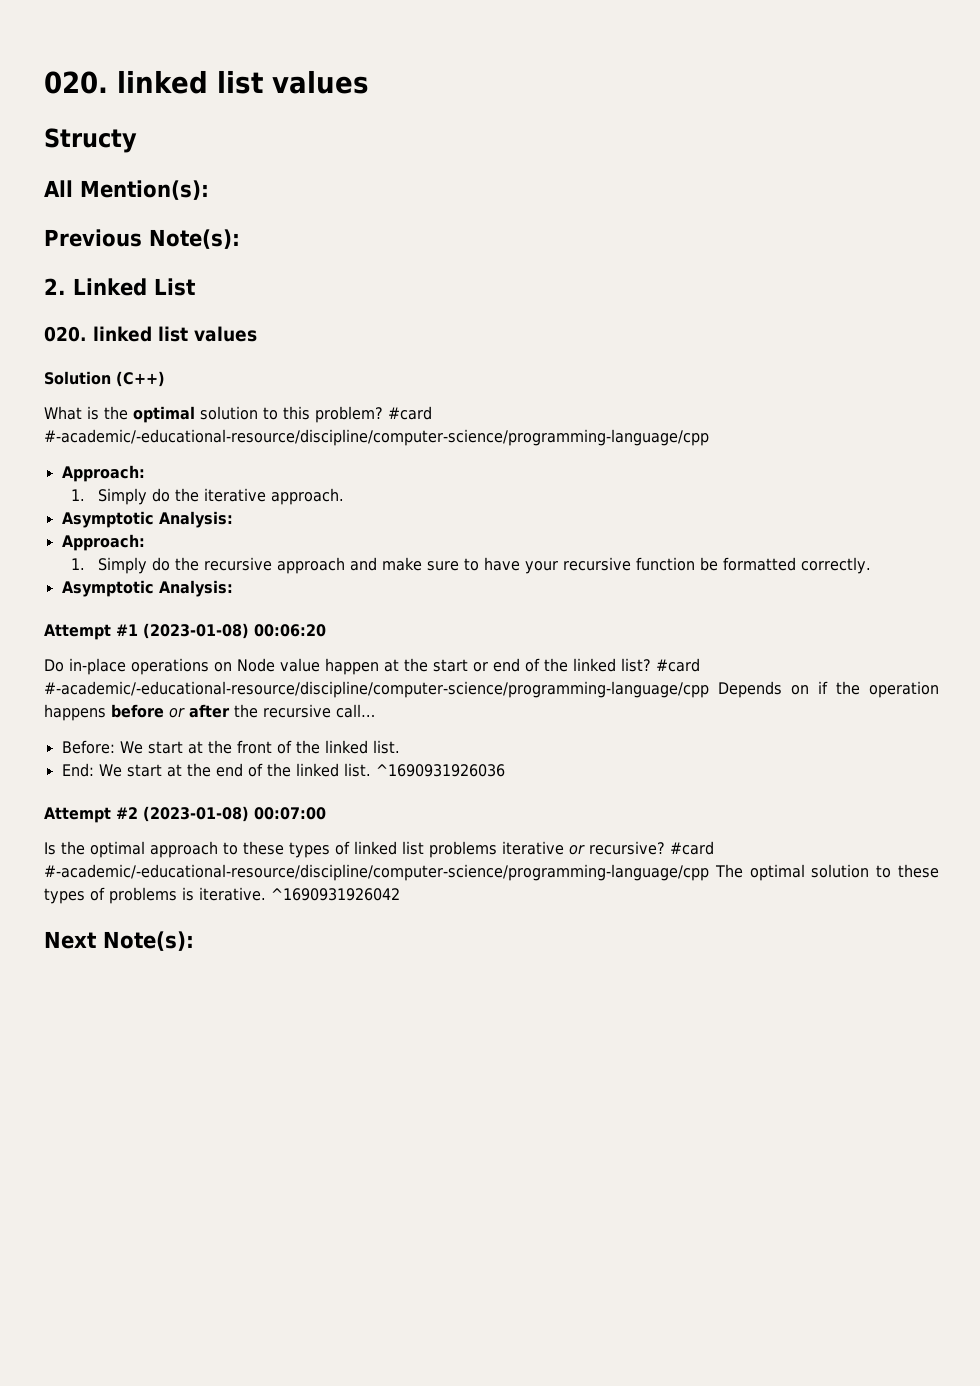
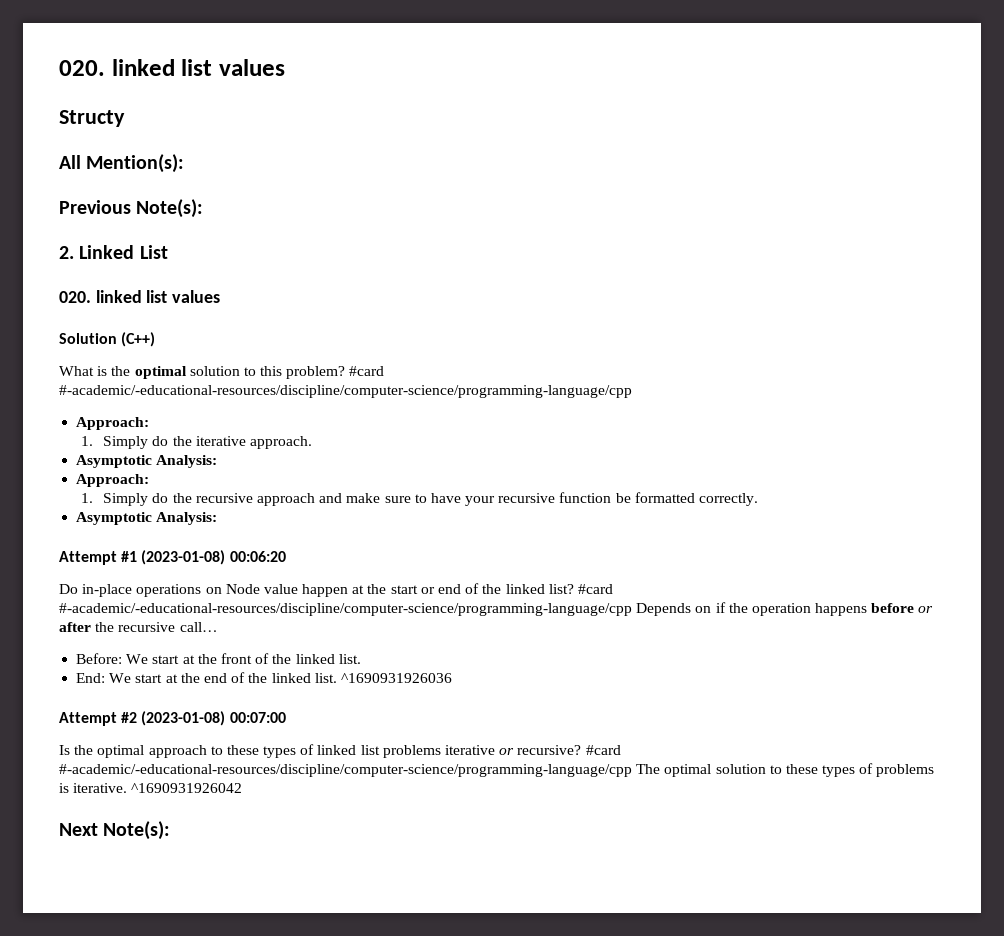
[44,429,709,446] #-academic/-educational-resource/discipline/computer-science/programming-language/cpp -> [59,385,632,398] #-academic/-educational-resources/discipline/computer-science/programming-language/cpp
[44,681,709,698] #-academic/-educational-resource/discipline/computer-science/programming-language/cpp -> [59,603,632,616] #-academic/-educational-resources/discipline/computer-science/programming-language/cpp
[44,864,709,881] #-academic/-educational-resource/discipline/computer-science/programming-language/cpp -> [59,764,632,777] #-academic/-educational-resources/discipline/computer-science/programming-language/cpp

